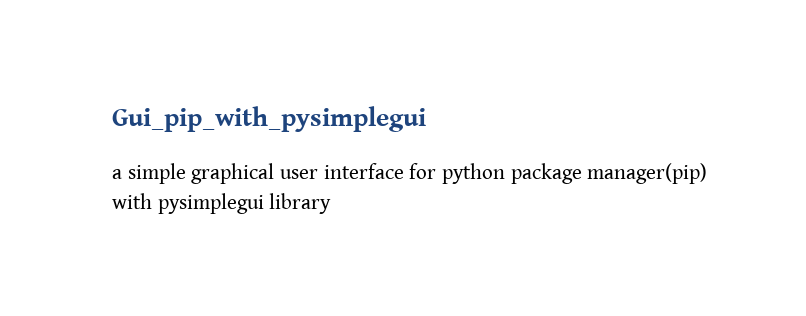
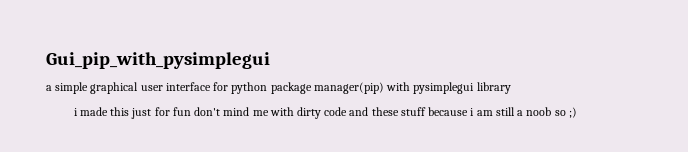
(332, 203) none -> [73,107,577,119] // i made this just for fun don't mind me with dirty code and these stuff because i am still a noob so ;)

